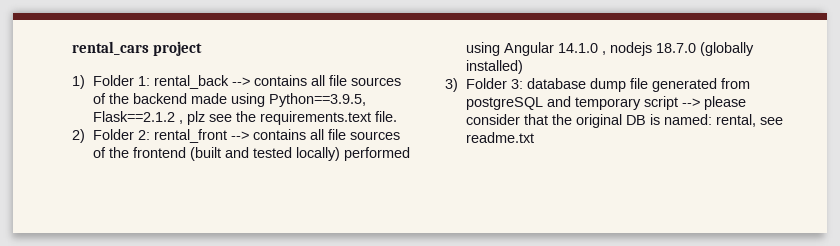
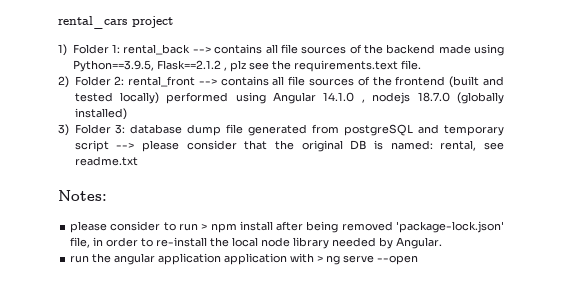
(535, 137) none -> [58,190,107,201] [70,221,504,233] [70,237,443,249] [70,253,419,265] // Notes: // please consider to run > npm install after being removed 'package-lock.json' file, in order to re-install the local node library needed by Angular. // run the angular application application with > ng serve --open

